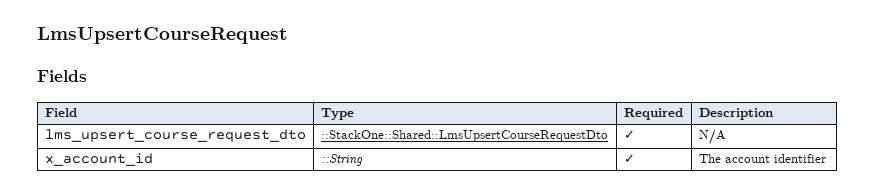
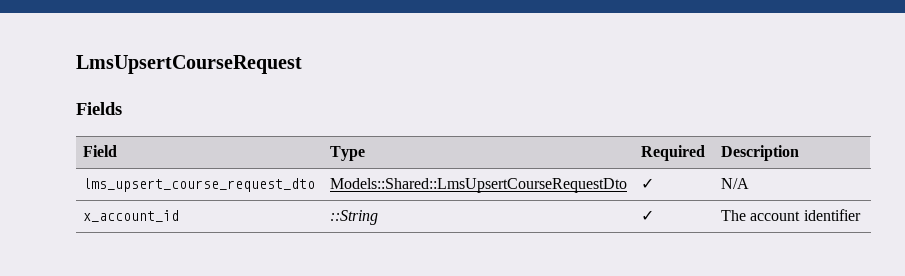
[320,130,608,142] ::StackOne::Shared::LmsUpsertCourseRequestDto -> [330,178,628,193] Models::Shared::LmsUpsertCourseRequestDto

